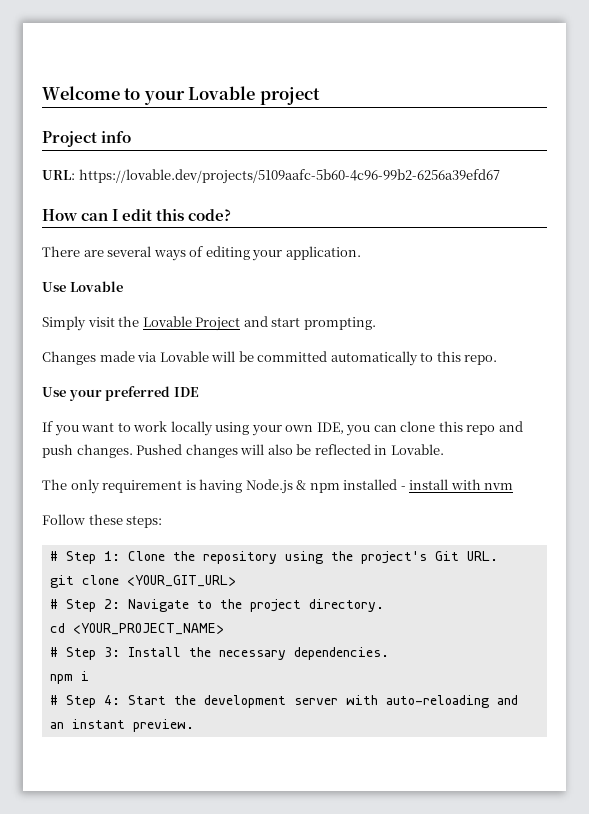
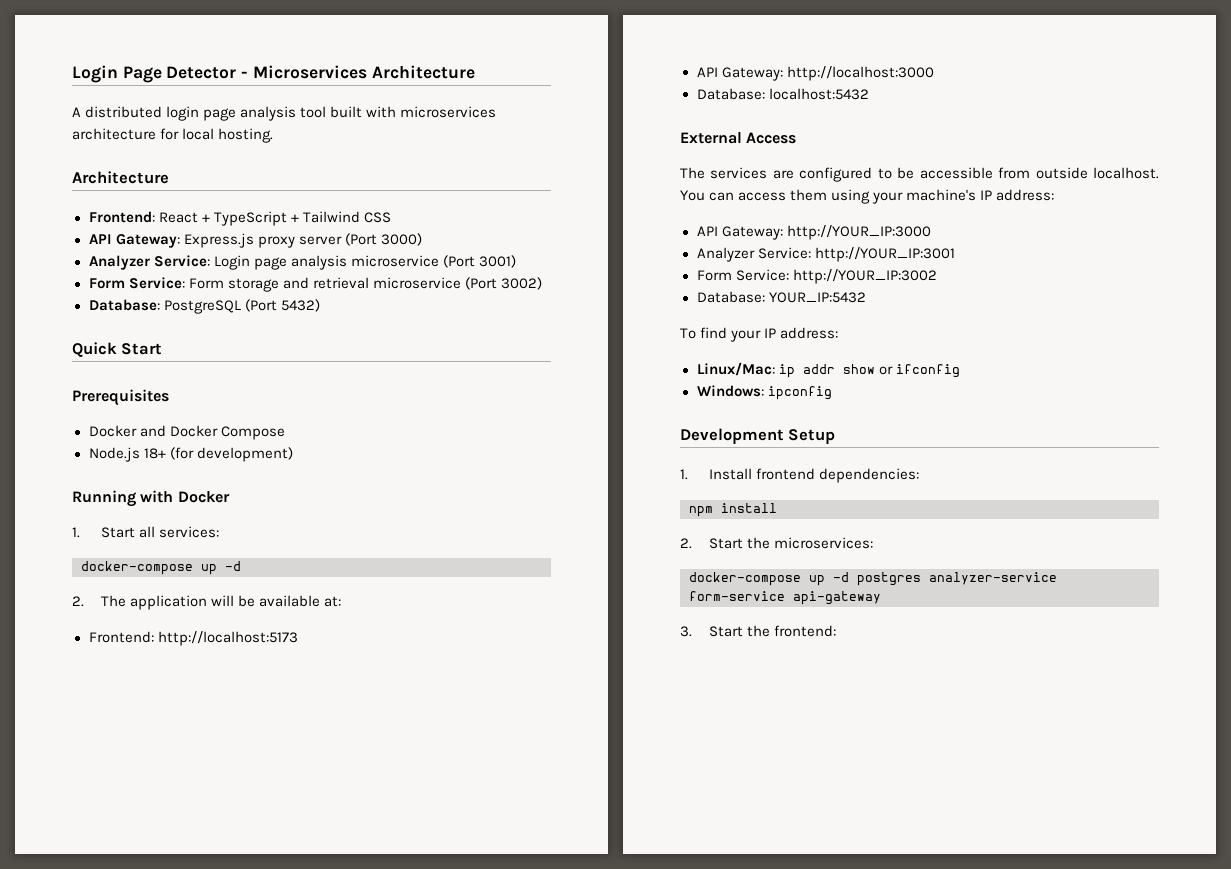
[42,86,320,105] [42,131,132,147] [42,169,500,184] [42,208,232,221] [42,246,361,261] [42,281,123,292] [42,316,376,331] [42,351,498,366] [42,386,199,401] [42,421,523,436] [42,444,444,458] [42,479,514,494] [42,514,163,528] [49,551,498,564] [49,575,236,588] [49,599,384,612] [49,623,224,635] [49,647,389,660] [49,671,89,684] [49,695,518,708] [49,719,194,732] Welcome to your Lovable project // Project info // URL: https://lovable.dev/projects/5109aafc-5b60-4c96-99b2-6256a39efd67 // How can I edit this code? // There are several ways of editing your application. // Use Lovable // Simply visit the Lovable Project and start prompting. // Changes made via Lovable will be committed automatically to this repo. // Use your preferred IDE // If you want to work locally using your own IDE, you can clone this repo and push changes. Pushed changes will also be reflected in Lovable. // The only requirement is having Node.js & npm installed - install with nvm // Follow these steps: // # Step 1: Clone the repository using the project's Git URL. // git clone <YOUR_GIT_URL> // # Step 2: Navigate to the project directory. // cd <YOUR_PROJECT_NAME> // # Step 3: Install the necessary dependencies. // npm i // # Step 4: Start the development server with auto-reloading and an instant preview. -> [72,65,475,83] [72,106,497,121] [72,128,274,143] [72,171,169,184] [88,211,391,226] [88,233,422,248] [88,255,516,270] [88,277,542,292] [88,299,320,314] [72,342,163,357] [72,389,169,406] [88,425,285,440] [88,447,293,462] [72,490,230,507] [72,526,219,538] [81,561,241,575] [72,595,341,610] [88,631,298,646] [696,66,934,81] [696,88,869,100] [680,132,797,144] [680,167,1159,182] [680,189,1055,204] [696,225,931,240] [696,247,955,262] [696,269,937,284] [696,291,866,303] [680,327,839,342] [696,362,960,378] [696,385,832,400] [680,428,836,444] [680,468,919,483] [689,503,777,517] [680,537,873,549] [689,572,1057,586] [689,591,881,605] [680,625,836,637] Login Page Detector - Microservices Architecture // A distributed login page analysis tool built with microservices architecture for local hosting. // Architecture // Frontend: React + TypeScript + Tailwind CSS // API Gateway: Express.js proxy server (Port 3000) // Analyzer Service: Login page analysis microservice (Port 3001) // Form Service: Form storage and retrieval microservice (Port 3002) // Database: PostgreSQL (Port 5432) // Quick Start // Prerequisites // Docker and Docker Compose // Node.js 18+ (for development) // Running with Docker // 1. Start all services: // docker-compose up -d // 2. The application will be available at: // Frontend: http://localhost:5173 // API Gateway: http://localhost:3000 // Database: localhost:5432 // External Access // The services are configured to be accessible from outside localhost. You can access them using your machine's IP address: // API Gateway: http://YOUR_IP:3000 // Analyzer Service: http://YOUR_IP:3001 // Form Service: http://YOUR_IP:3002 // Database: YOUR_IP:5432 // To find your IP address: // Linux/Mac: ip addr show or ifconfig // Windows: ipconfig // Development Setup // 1. Install frontend dependencies: // npm install // 2. Start the microservices: // docker-compose up -d postgres analyzer-service form-service api-gateway // 3. Start the frontend:

